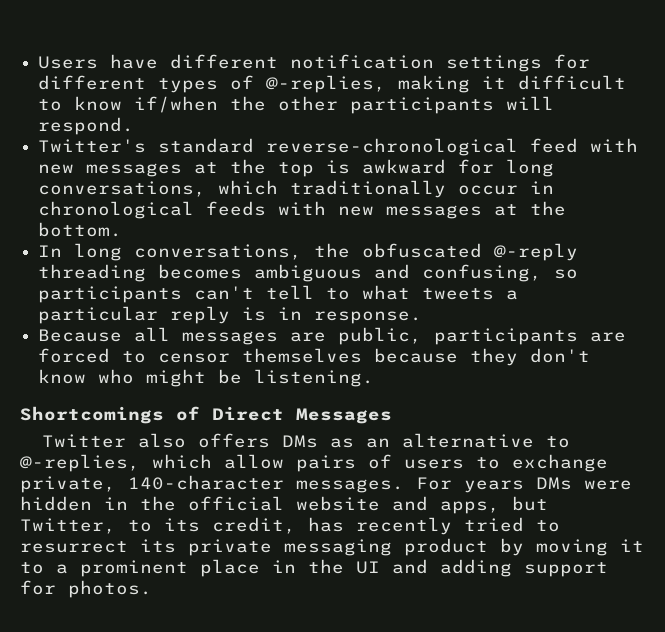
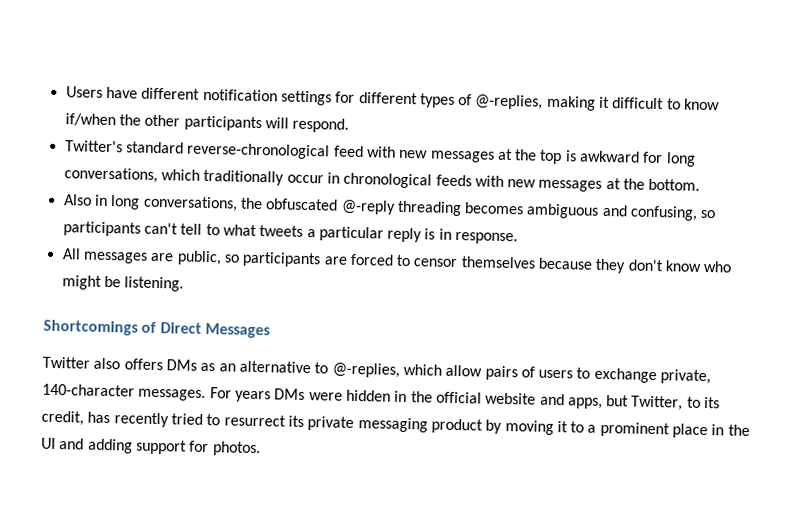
[38,245,63,257] In -> [63,194,108,206] Also in
[38,327,171,342] Because all -> [61,248,81,260] All
(423, 336) none -> [223,254,240,263] so

